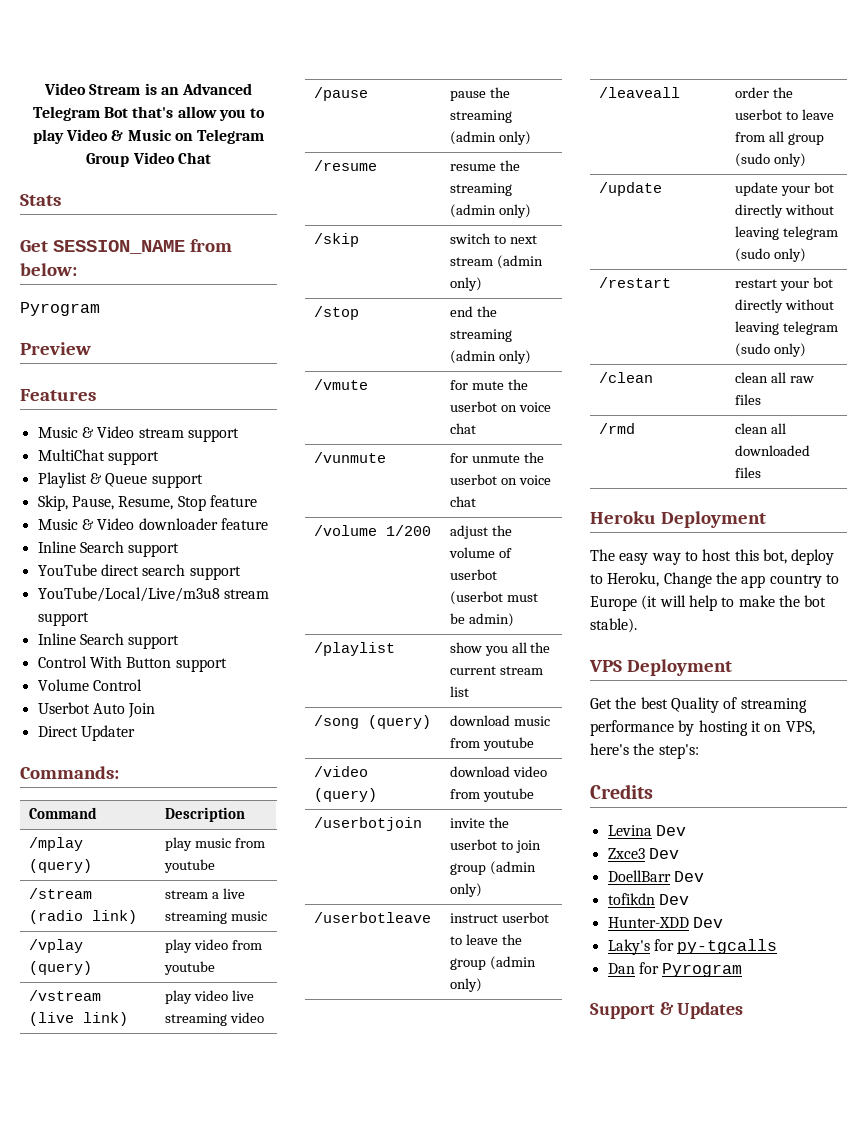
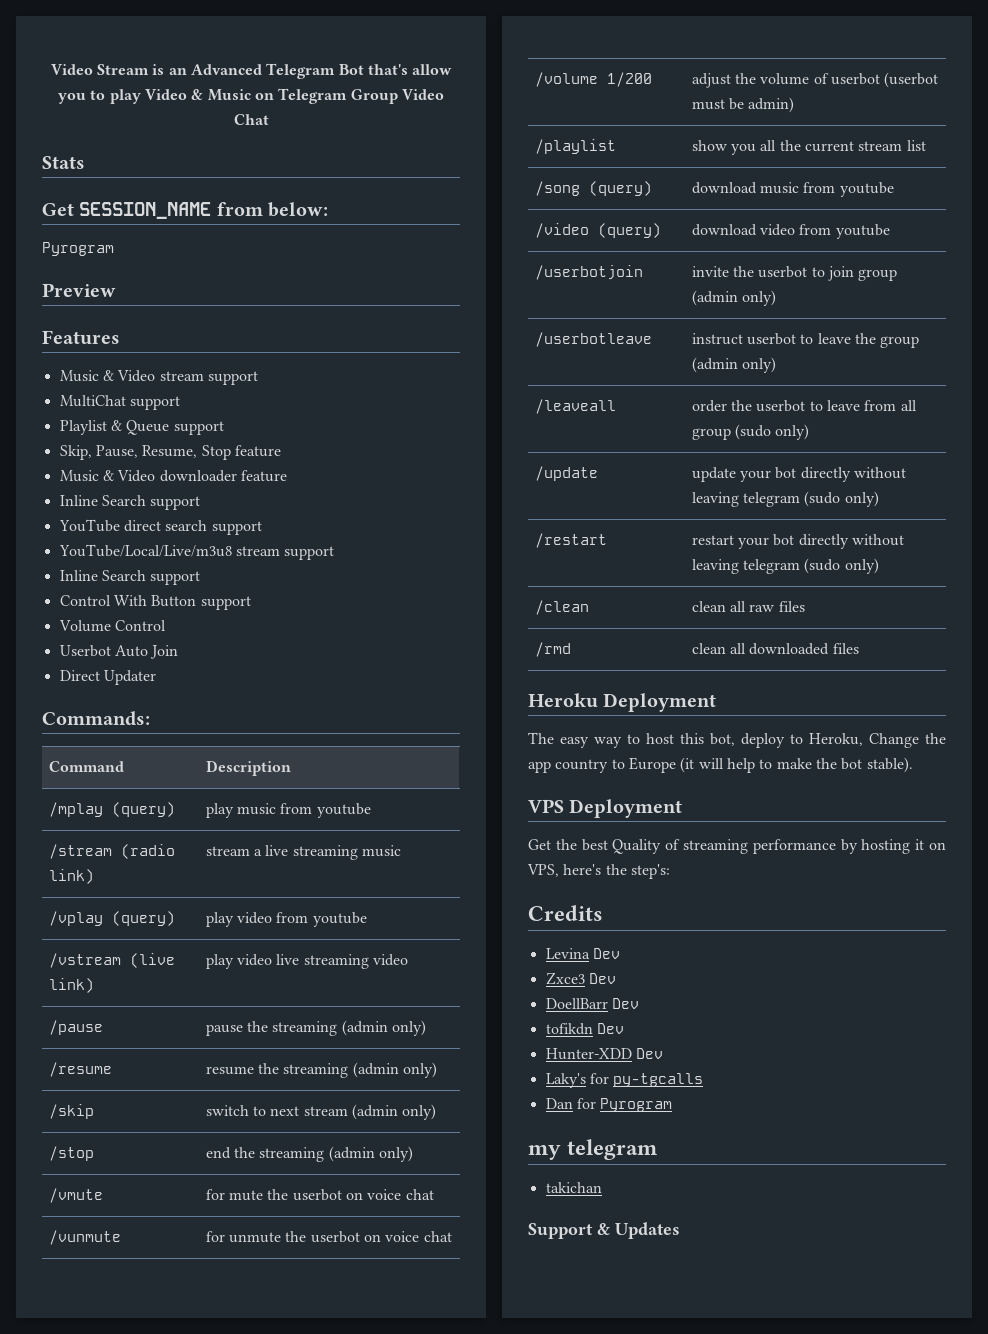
(743, 970) none -> [528,1139,659,1160] [545,1182,602,1193] // my telegram // takichan

